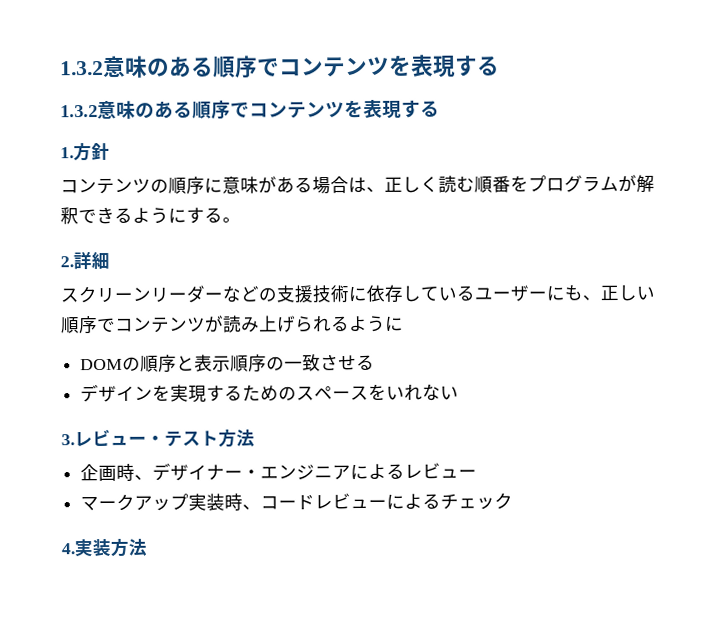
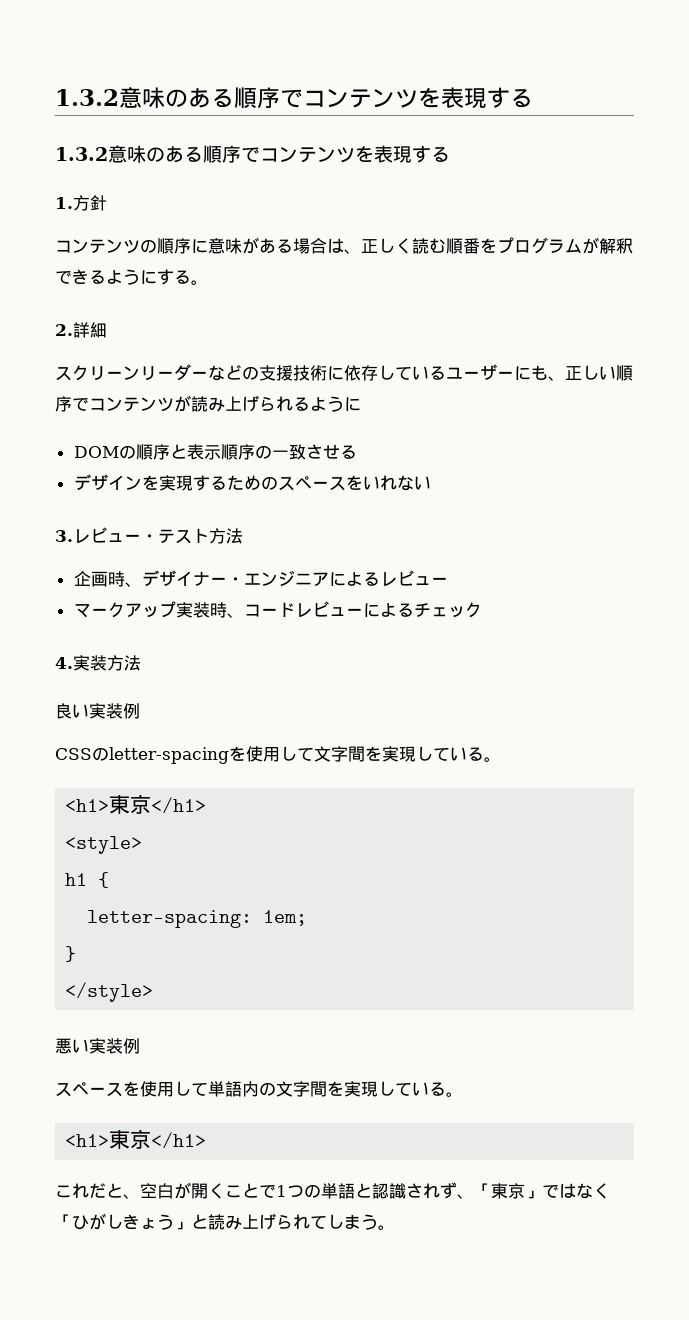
(147, 547) none -> [55,703,140,719] [55,746,501,764] [65,794,207,814] [65,836,143,854] [65,872,110,888] [87,910,308,928] [65,946,77,962] [65,982,154,1002] [55,1038,140,1054] [55,1081,463,1097] [65,1129,207,1149] [55,1182,610,1199] [55,1213,395,1230] // 良い実装例 // CSSのletter-spacingを使用して文字間を実現している。 // <h1>東京</h1> // <style> // h1 { // letter-spacing: 1em; // } // </style> // 悪い実装例 // スペースを使用して単語内の文字間を実現している。 // <h1>東京</h1> // これだと、空白が開くことで1つの単語と認識されず、「東京」ではなく「ひがしきょう」と読み上げられてしまう。

